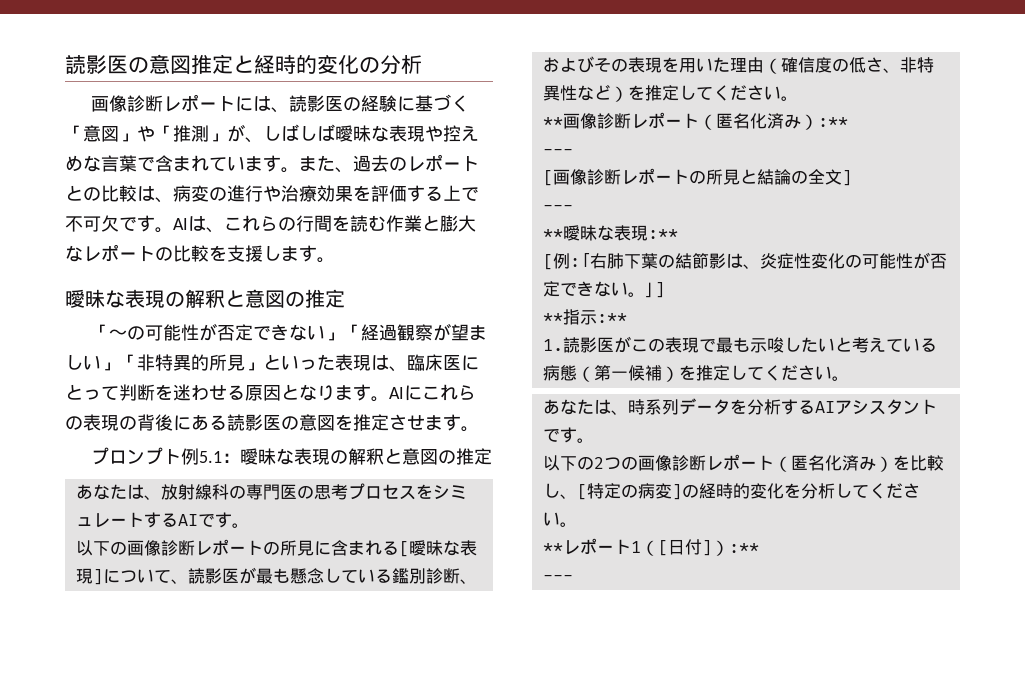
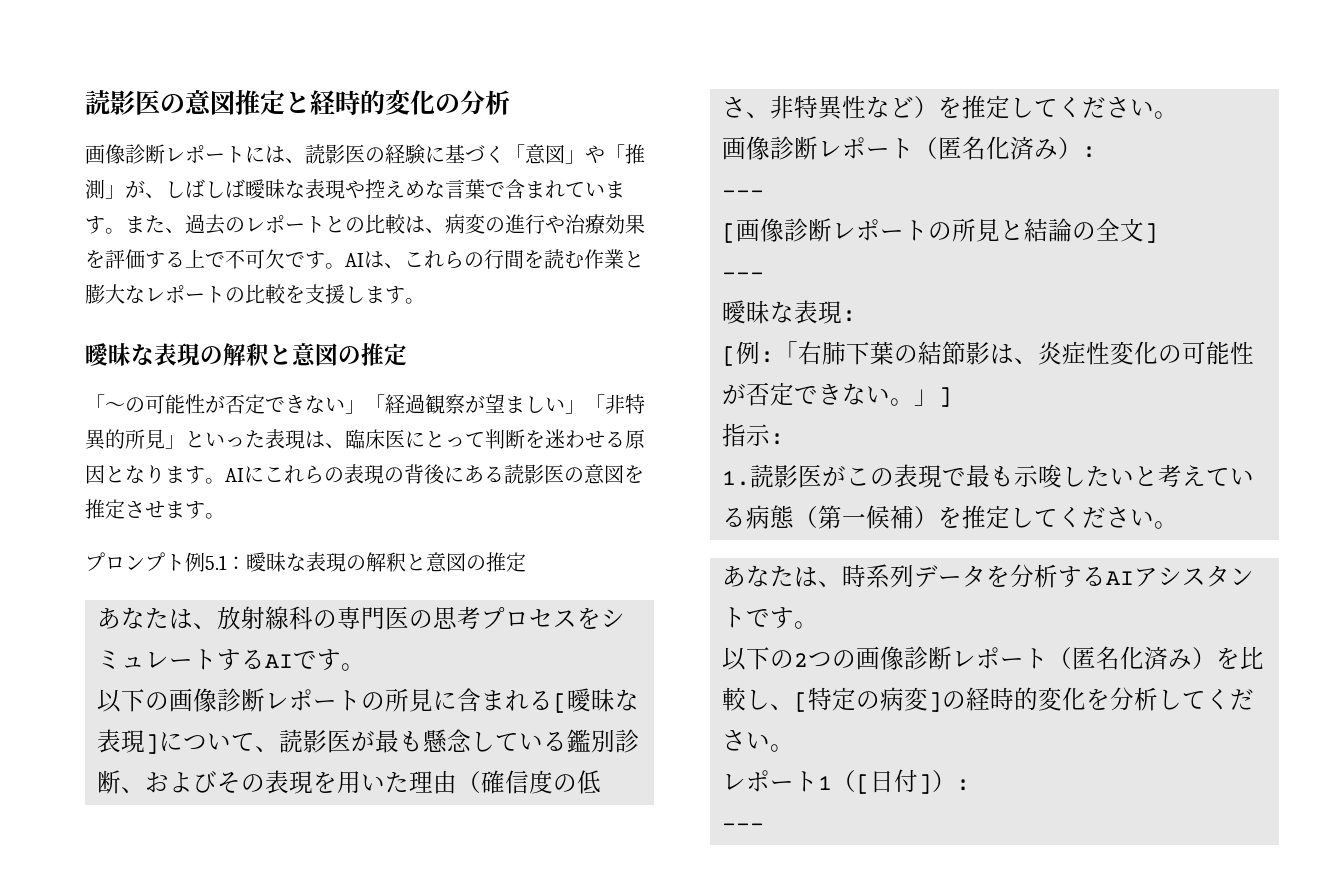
[542,112,848,130] **画像診断レポート（匿名化済み）:** -> [722,136,1096,160] 画像診断レポート（匿名化済み）:
[542,225,678,241] **曖昧な表現:** -> [722,300,856,324] 曖昧な表現:
[542,309,627,325] **指示:** -> [722,423,784,447] 指示:
[542,543,563,553] ** -> (794, 748) none
[728,543,759,553] :** -> [956,779,970,791] :

